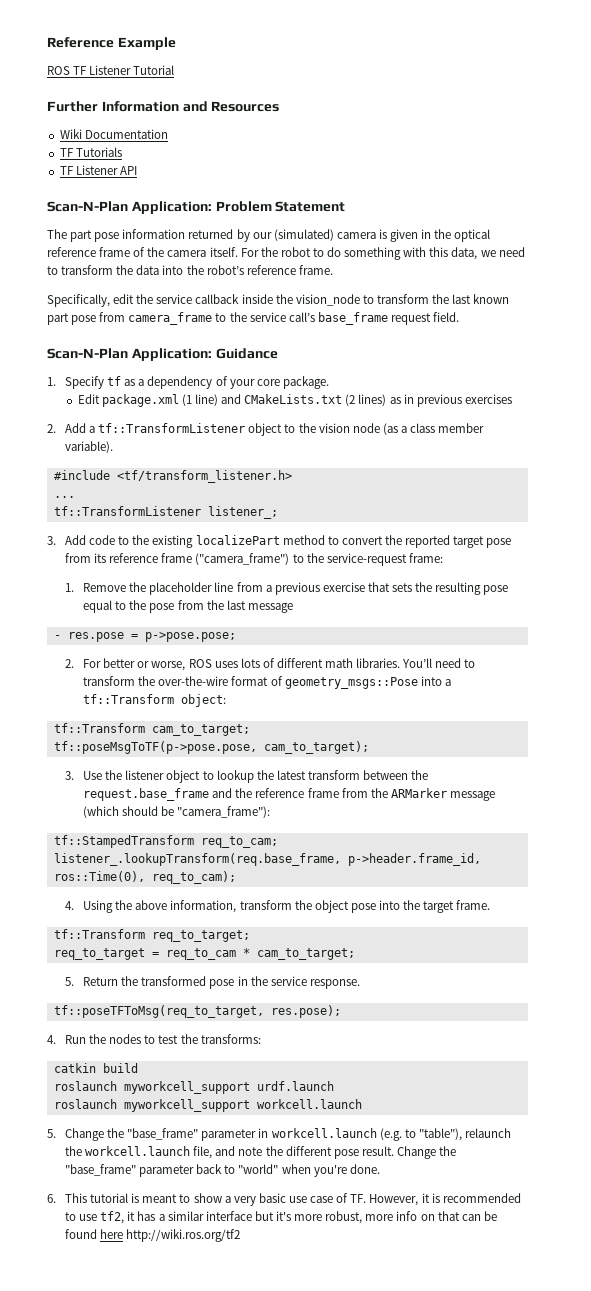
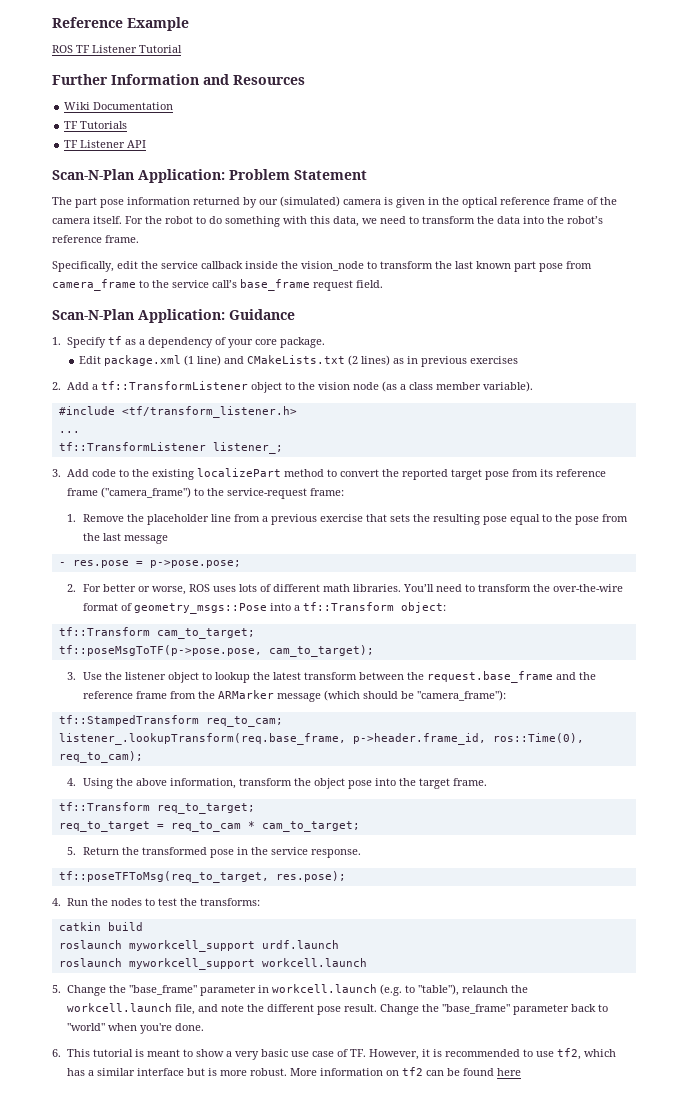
[127,1211,136,1221] it -> [584,1049,617,1057] which
[275,1211,460,1224] it's more robust, more info on that -> [208,1067,424,1076] is more robust. More information on tf2
[126,1229,241,1242] http://wiki.ros.org/tf2 -> (522, 1072) none

